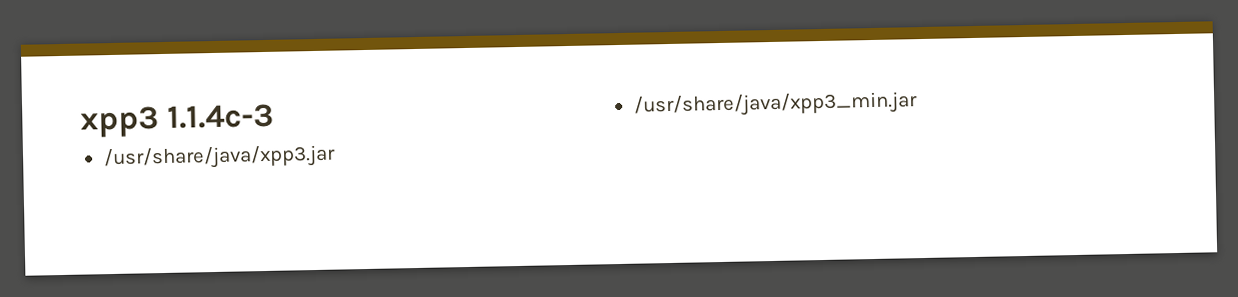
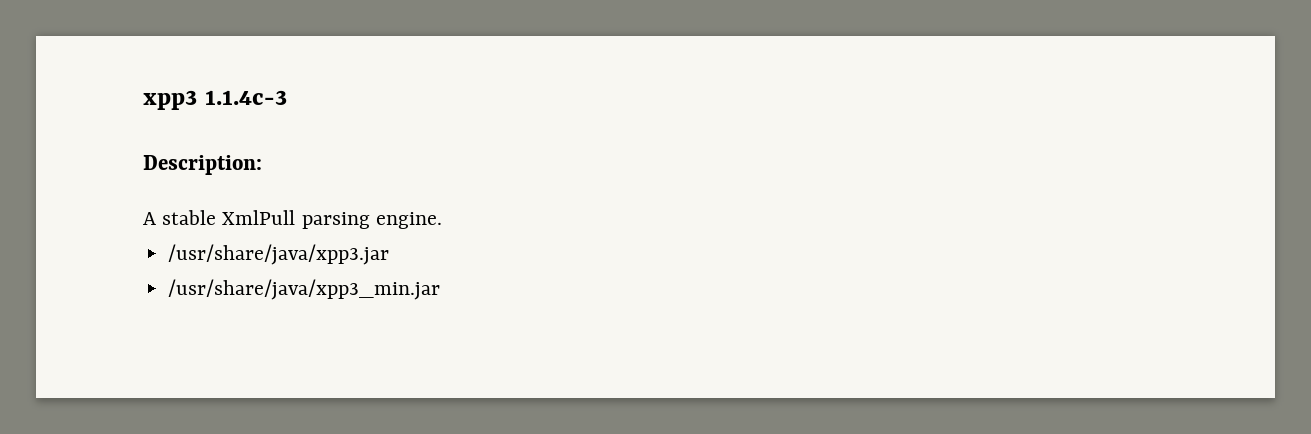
(274, 116) none -> [143,155,262,175] [143,210,442,229] // Description: // A stable XmlPull parsing engine.

